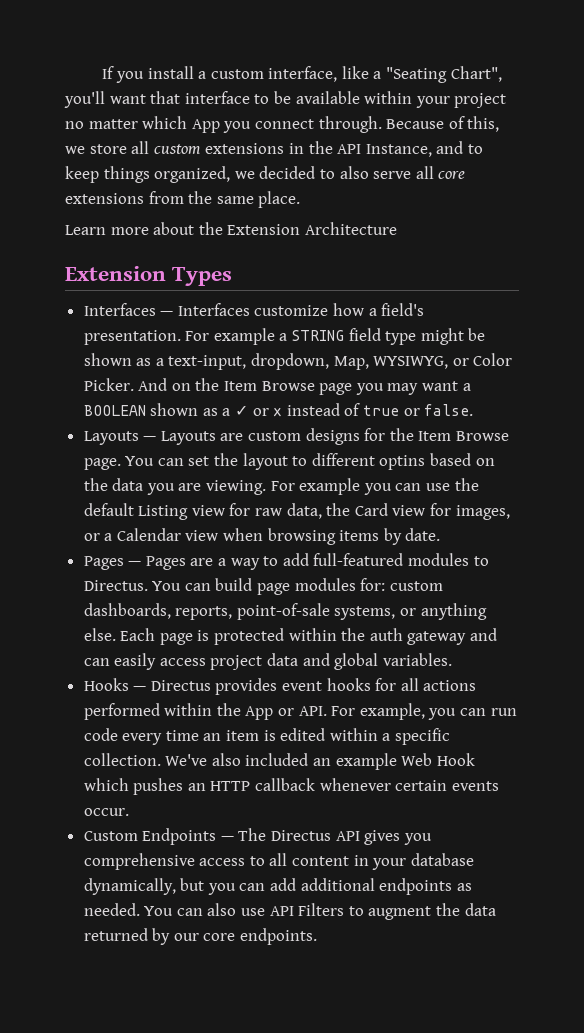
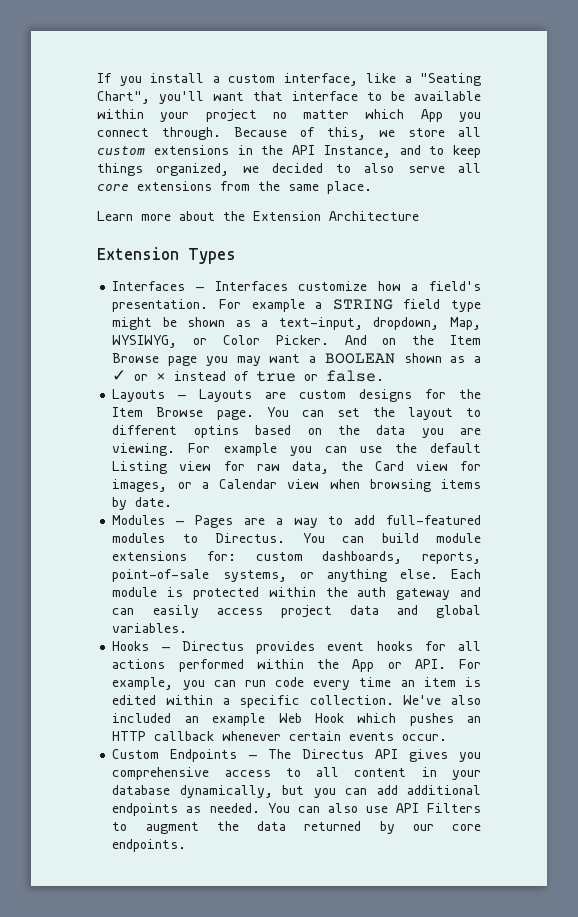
[83,556,124,570] Pages -> [112,515,166,525] Modules
[257,578,356,595] page modules -> [436,533,481,543] [112,551,188,561] module extensions
[159,633,193,645] page -> [112,587,158,597] module

